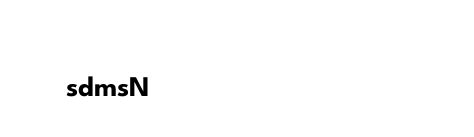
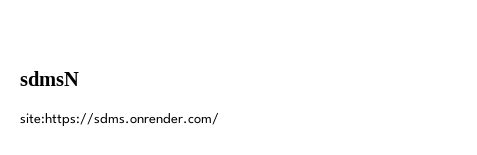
(150, 86) none -> [20,113,219,127] // site:https://sdms.onrender.com/

